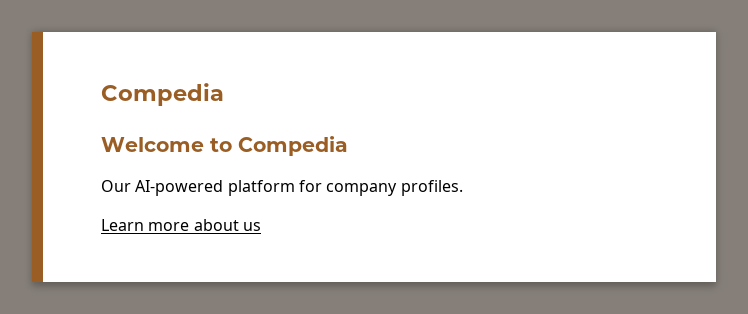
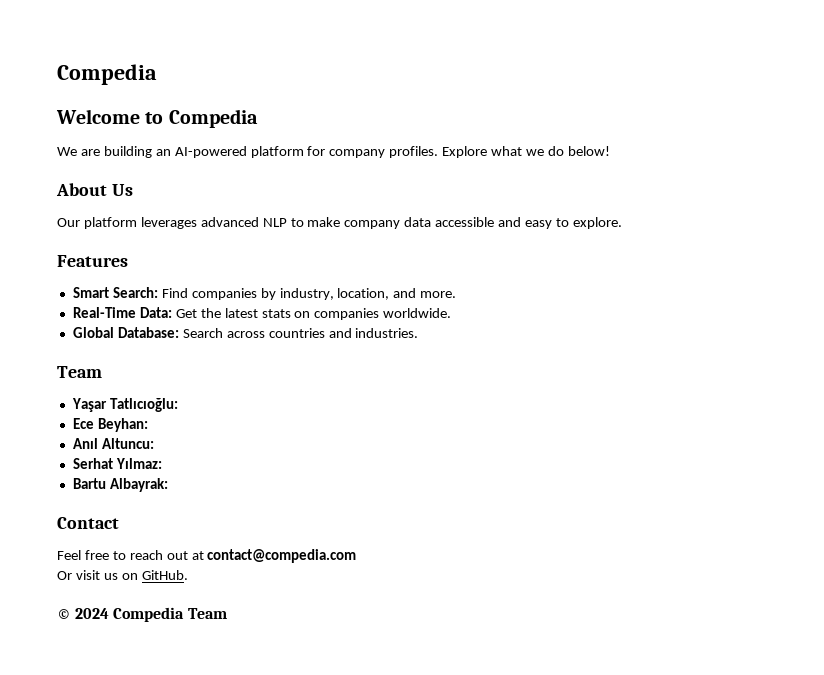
[101,180,131,192] Our -> [57,146,171,158] We are building an
[101,219,261,231] // Learn more about us -> [442,146,610,158] [56,183,133,196] [57,217,622,229] [57,255,128,267] [72,287,457,300] [72,307,452,320] [72,327,419,338] [57,366,102,378] [71,398,178,412] [72,418,148,432] [72,438,154,449] [72,458,162,469] [72,478,168,492] [57,517,119,529] [57,549,357,563] [57,570,188,580] [57,607,227,622] Explore what we do below! // About Us // Our platform leverages advanced NLP to make company data accessible and easy to explore. // Features // Smart Search: Find companies by industry, location, and more. // Real-Time Data: Get the latest stats on companies worldwide. // Global Database: Search across countries and industries. // Team // Yaşar Tatlıcıoğlu: // Ece Beyhan: // Anıl Altuncu: // Serhat Yılmaz: // Bartu Albayrak: // Contact // Feel free to reach out at contact@compedia.com // Or visit us on GitHub. // © 2024 Compedia Team

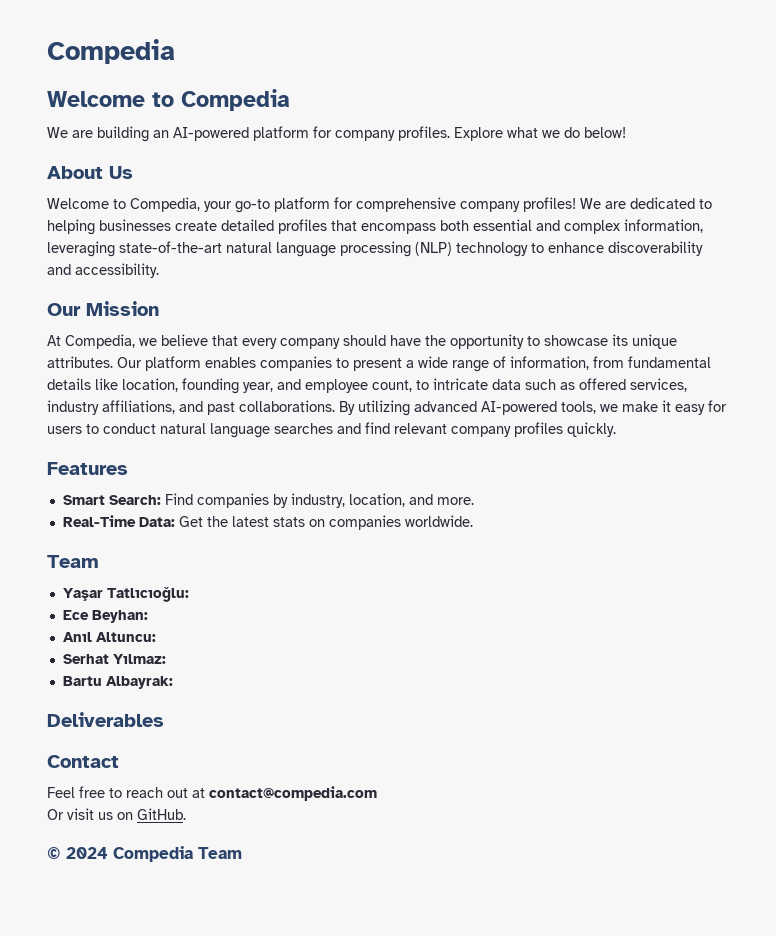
[57,217,622,229] Our platform leverages advanced NLP to make company data accessible and easy to explore. -> [47,197,712,213] [47,219,703,235] [47,241,703,257] [47,263,159,278] [47,301,159,316] [47,334,677,349] [47,356,711,372] [47,378,687,394] [47,400,727,416] [47,422,616,438] Welcome to Compedia, your go-to platform for comprehensive company profiles! We are dedicated to helping businesses create detailed profiles that encompass both essential and complex information, leveraging state-of-the-art natural language processing (NLP) technology to enhance discoverability and accessibility. // Our Mission // At Compedia, we believe that every company should have the opportunity to showcase its unique attributes. Our platform enables companies to present a wide range of information, from fundamental details like location, founding year, and employee count, to intricate data such as offered services, industry affiliations, and past collaborations. By utilizing advanced AI-powered tools, we make it easy for users to conduct natural language searches and find relevant company profiles quickly.
[72,327,419,338] // Global Database: Search across countries and industries. -> (473, 521) none
(168, 485) none -> [47,712,164,727] // Deliverables

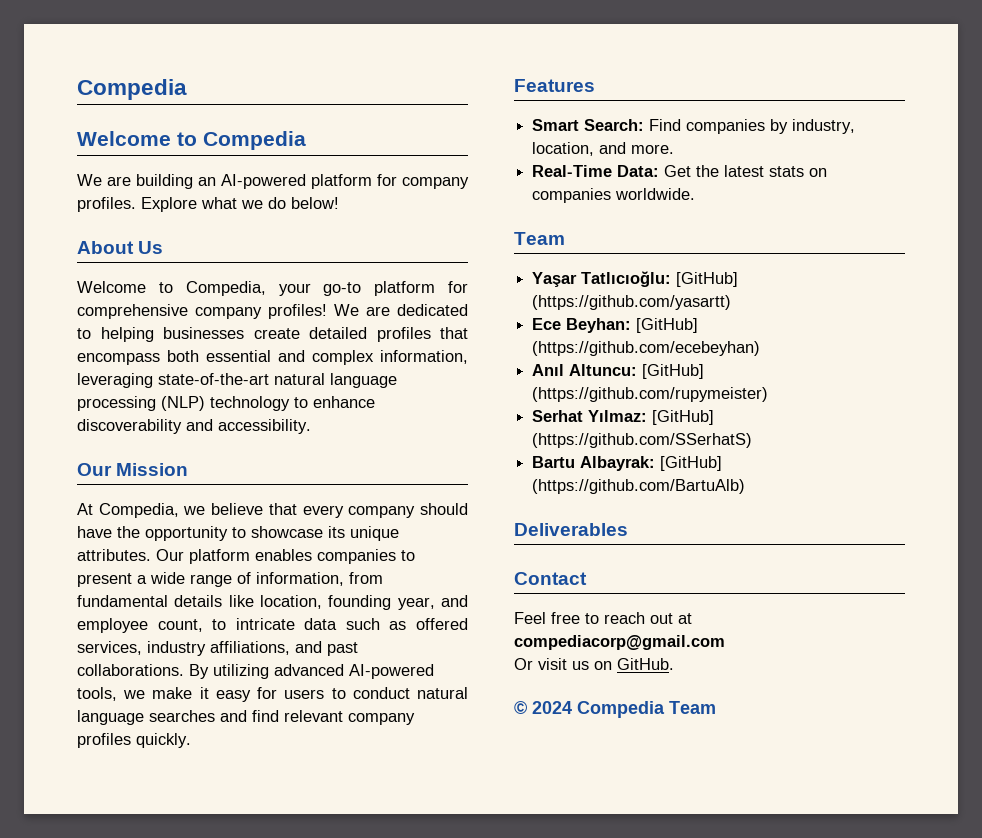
(189, 594) none -> [676,272,739,287] [532,295,732,310] [GitHub] (https://github.com/yasartt)
(148, 616) none -> [636,318,699,333] [532,341,761,356] [GitHub] (https://github.com/ecebeyhan)
(156, 637) none -> [642,364,705,379] [532,387,769,402] [GitHub] (https://github.com/rupymeister)
(166, 659) none -> [652,410,715,425] [532,433,753,448] [GitHub] (https://github.com/SSerhatS)
(173, 682) none -> [660,456,723,471] [532,479,746,494] [GitHub] (https://github.com/BartuAlb)
[209,786,377,801] contact@compedia.com -> [514,635,725,650] compediacorp@gmail.com

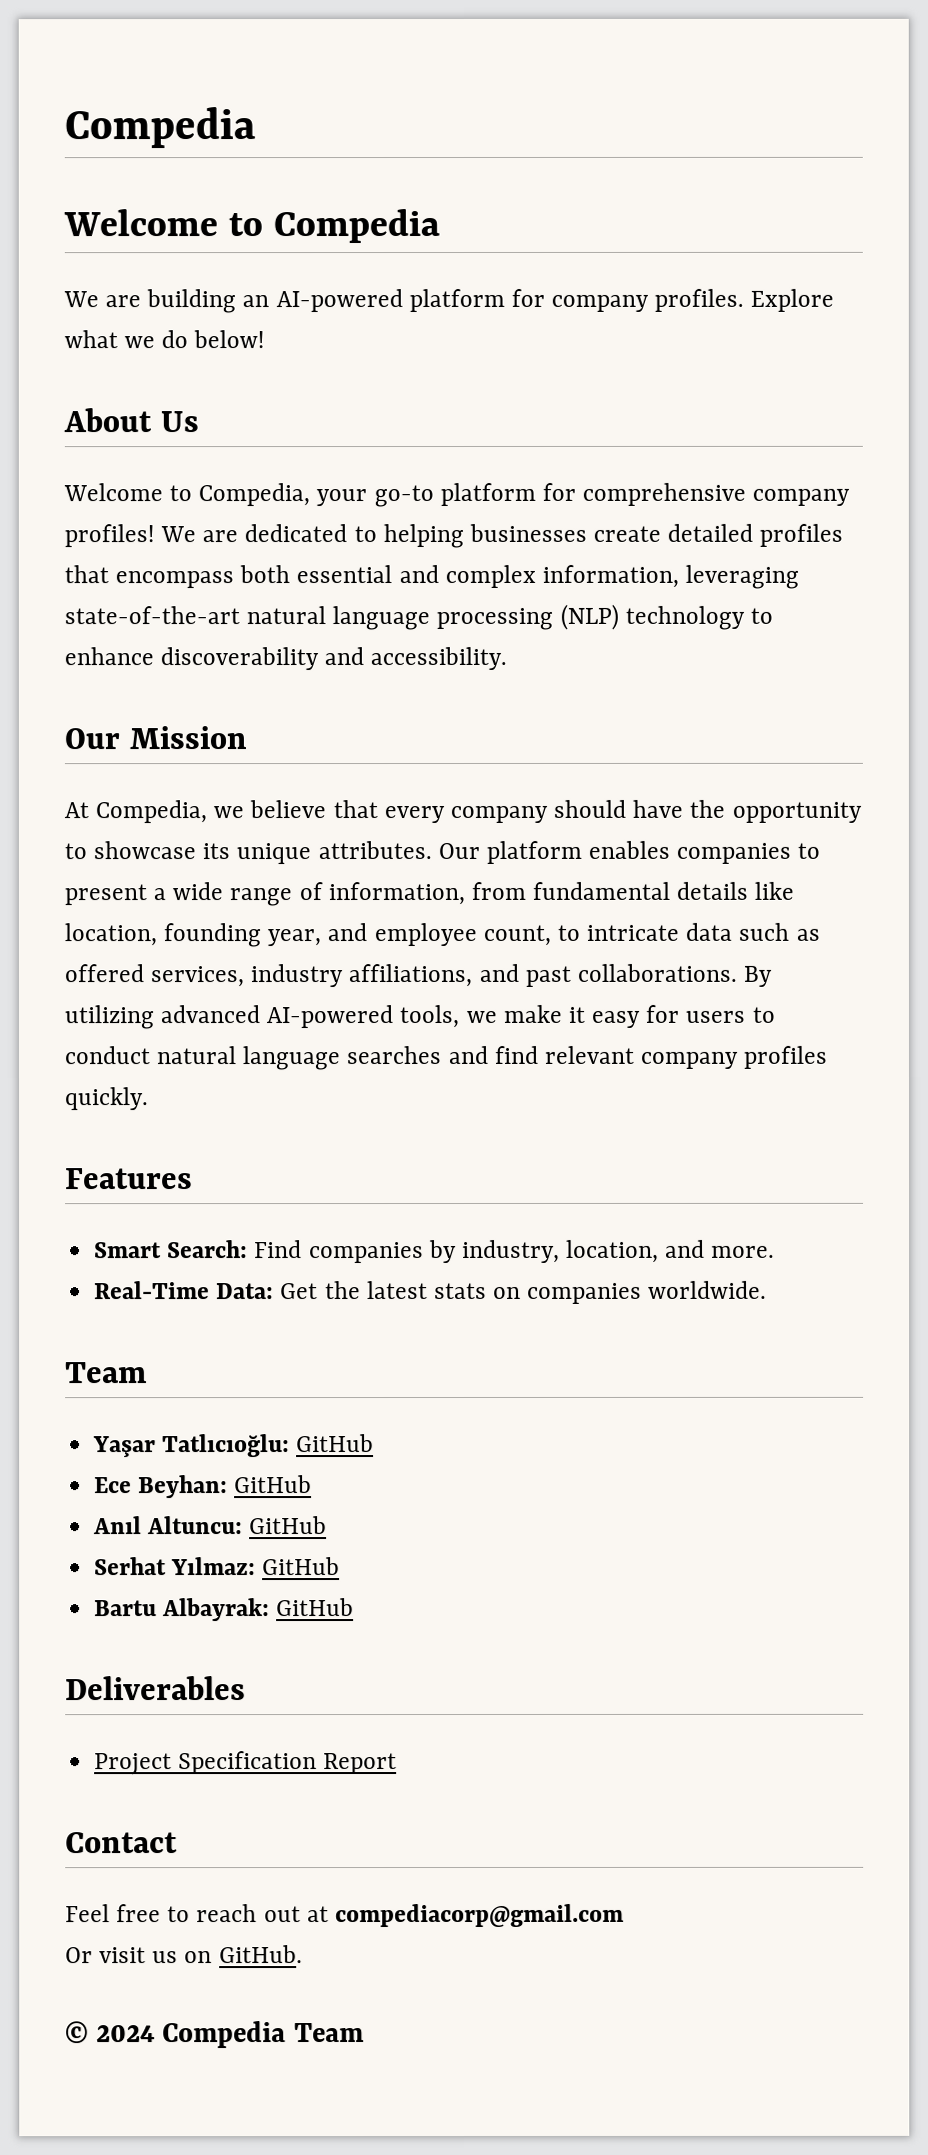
[676,272,739,287] [532,295,732,310] [GitHub] (https://github.com/yasartt) -> [296,1434,375,1453] GitHub
[636,318,699,333] [532,341,761,356] [GitHub] (https://github.com/ecebeyhan) -> [234,1475,313,1494] GitHub
[642,364,705,379] [532,387,769,402] [GitHub] (https://github.com/rupymeister) -> [249,1516,328,1535] GitHub
[652,410,715,425] [532,433,753,448] [GitHub] (https://github.com/SSerhatS) -> [262,1557,341,1576] GitHub
[660,456,723,471] [532,479,746,494] [GitHub] (https://github.com/BartuAlb) -> [276,1598,355,1617] GitHub
(628, 529) none -> [94,1751,398,1776] // Project Specification Report

